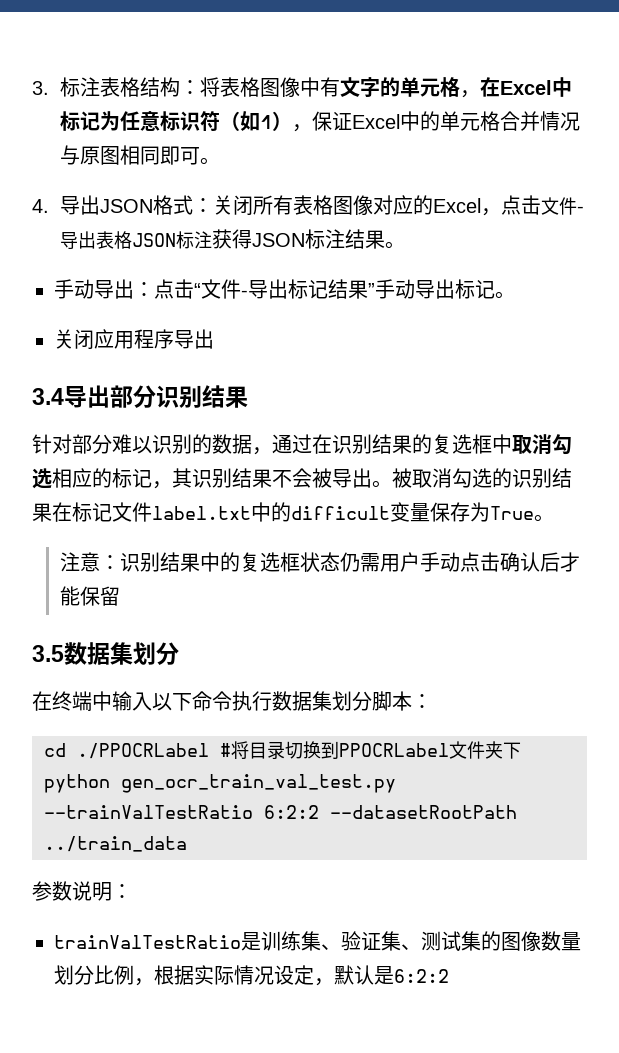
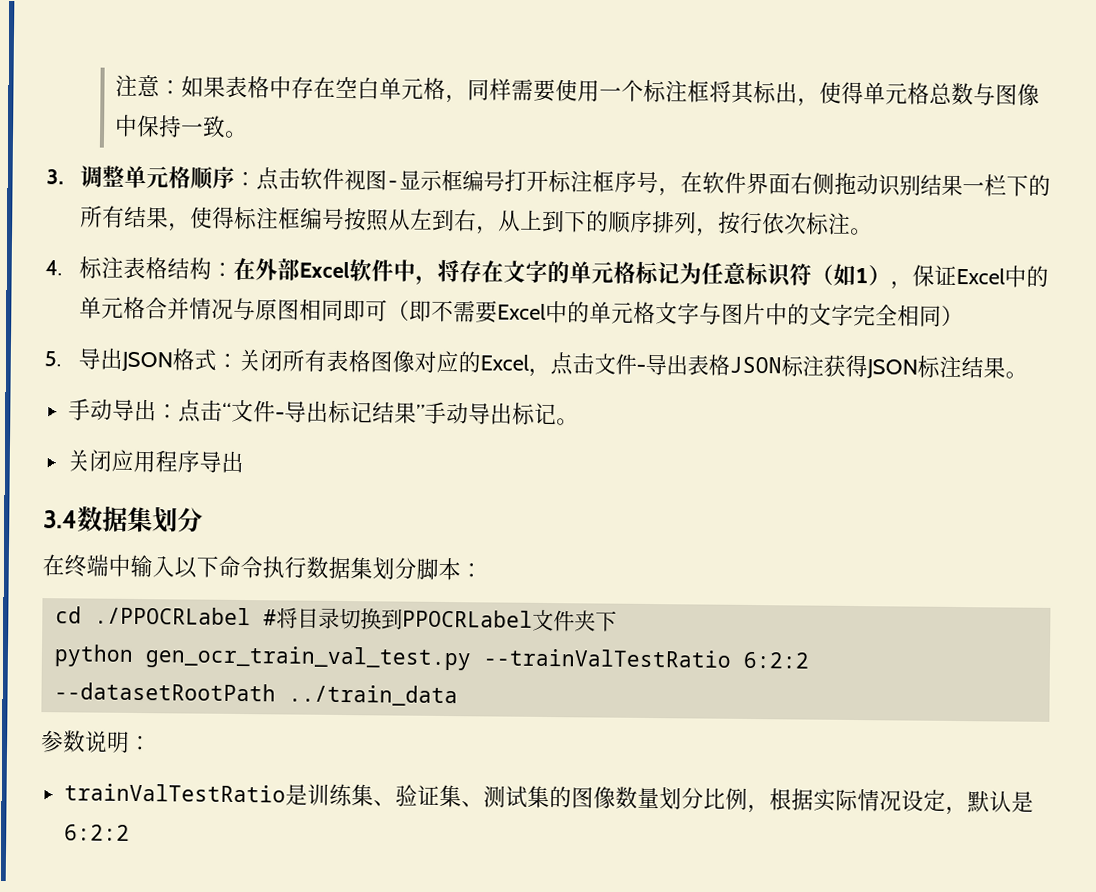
[32,77,340,97] 3.标注表格结构：将表格图像中有 -> [115,74,1041,107] [115,114,249,139] [46,165,1052,197] [80,205,874,237] [45,256,505,285] 注意：如果表格中存在空白单元格，同样需要使用一个标注框将其标出，使得单元格总数与图像中保持一致。 // 3.调整单元格顺序：点击软件视图-显示框编号打开标注框序号，在软件界面右侧拖动识别结果一栏下的所有结果，使得标注框编号按照从左到右，从上到下的顺序排列，按行依次标注。 // 4.标注表格结构：在外部Excel软件中，将存在
[459,77,572,98] ，在Excel中 -> (637, 272) none
[199,157,220,165] [32,199,49,213] 。 // 4. -> [387,299,965,328] [44,351,61,367] （即不需要Excel中的单元格文字与图片中的文字完全相同） // 5.
[64,385,248,408] [32,434,572,455] [32,468,572,489] [32,502,554,522] [59,552,580,572] [59,586,120,606] [32,645,64,662] 导出部分识别结果 // 针对部分难以识别的数据，通过在识别结果的复选框中取消勾选相应的标记，其识别结果不会被导出。被取消勾选的识别结果在标记文件label.txt中的difficult变量保存为True。 // 注意：识别结果中的复选框状态仍需用户手动点击确认后才能保留 // 3.5 -> (78, 519) none

